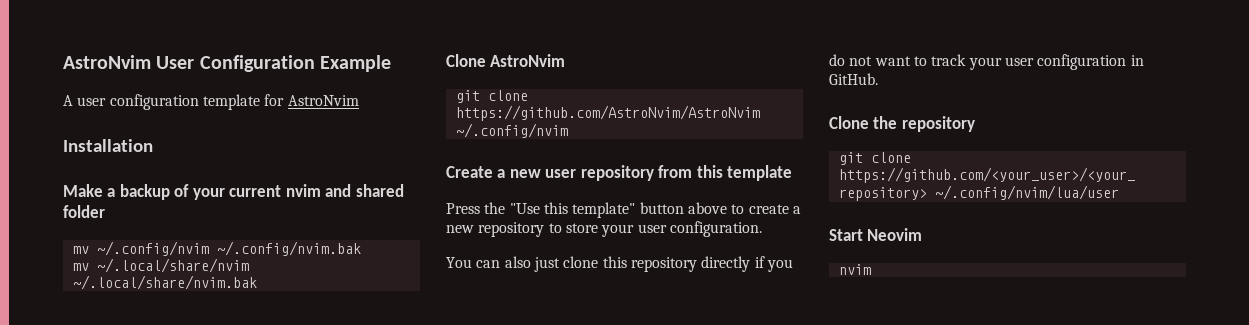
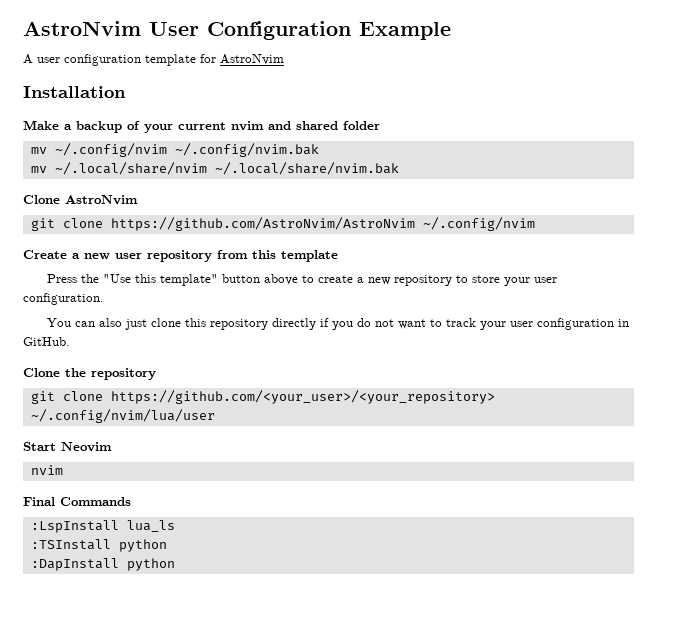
(871, 269) none -> [23,497,131,506] [30,520,175,533] [30,539,167,552] [30,558,175,571] // Final Commands // :LspInstall lua_ls // :TSInstall python // :DapInstall python

